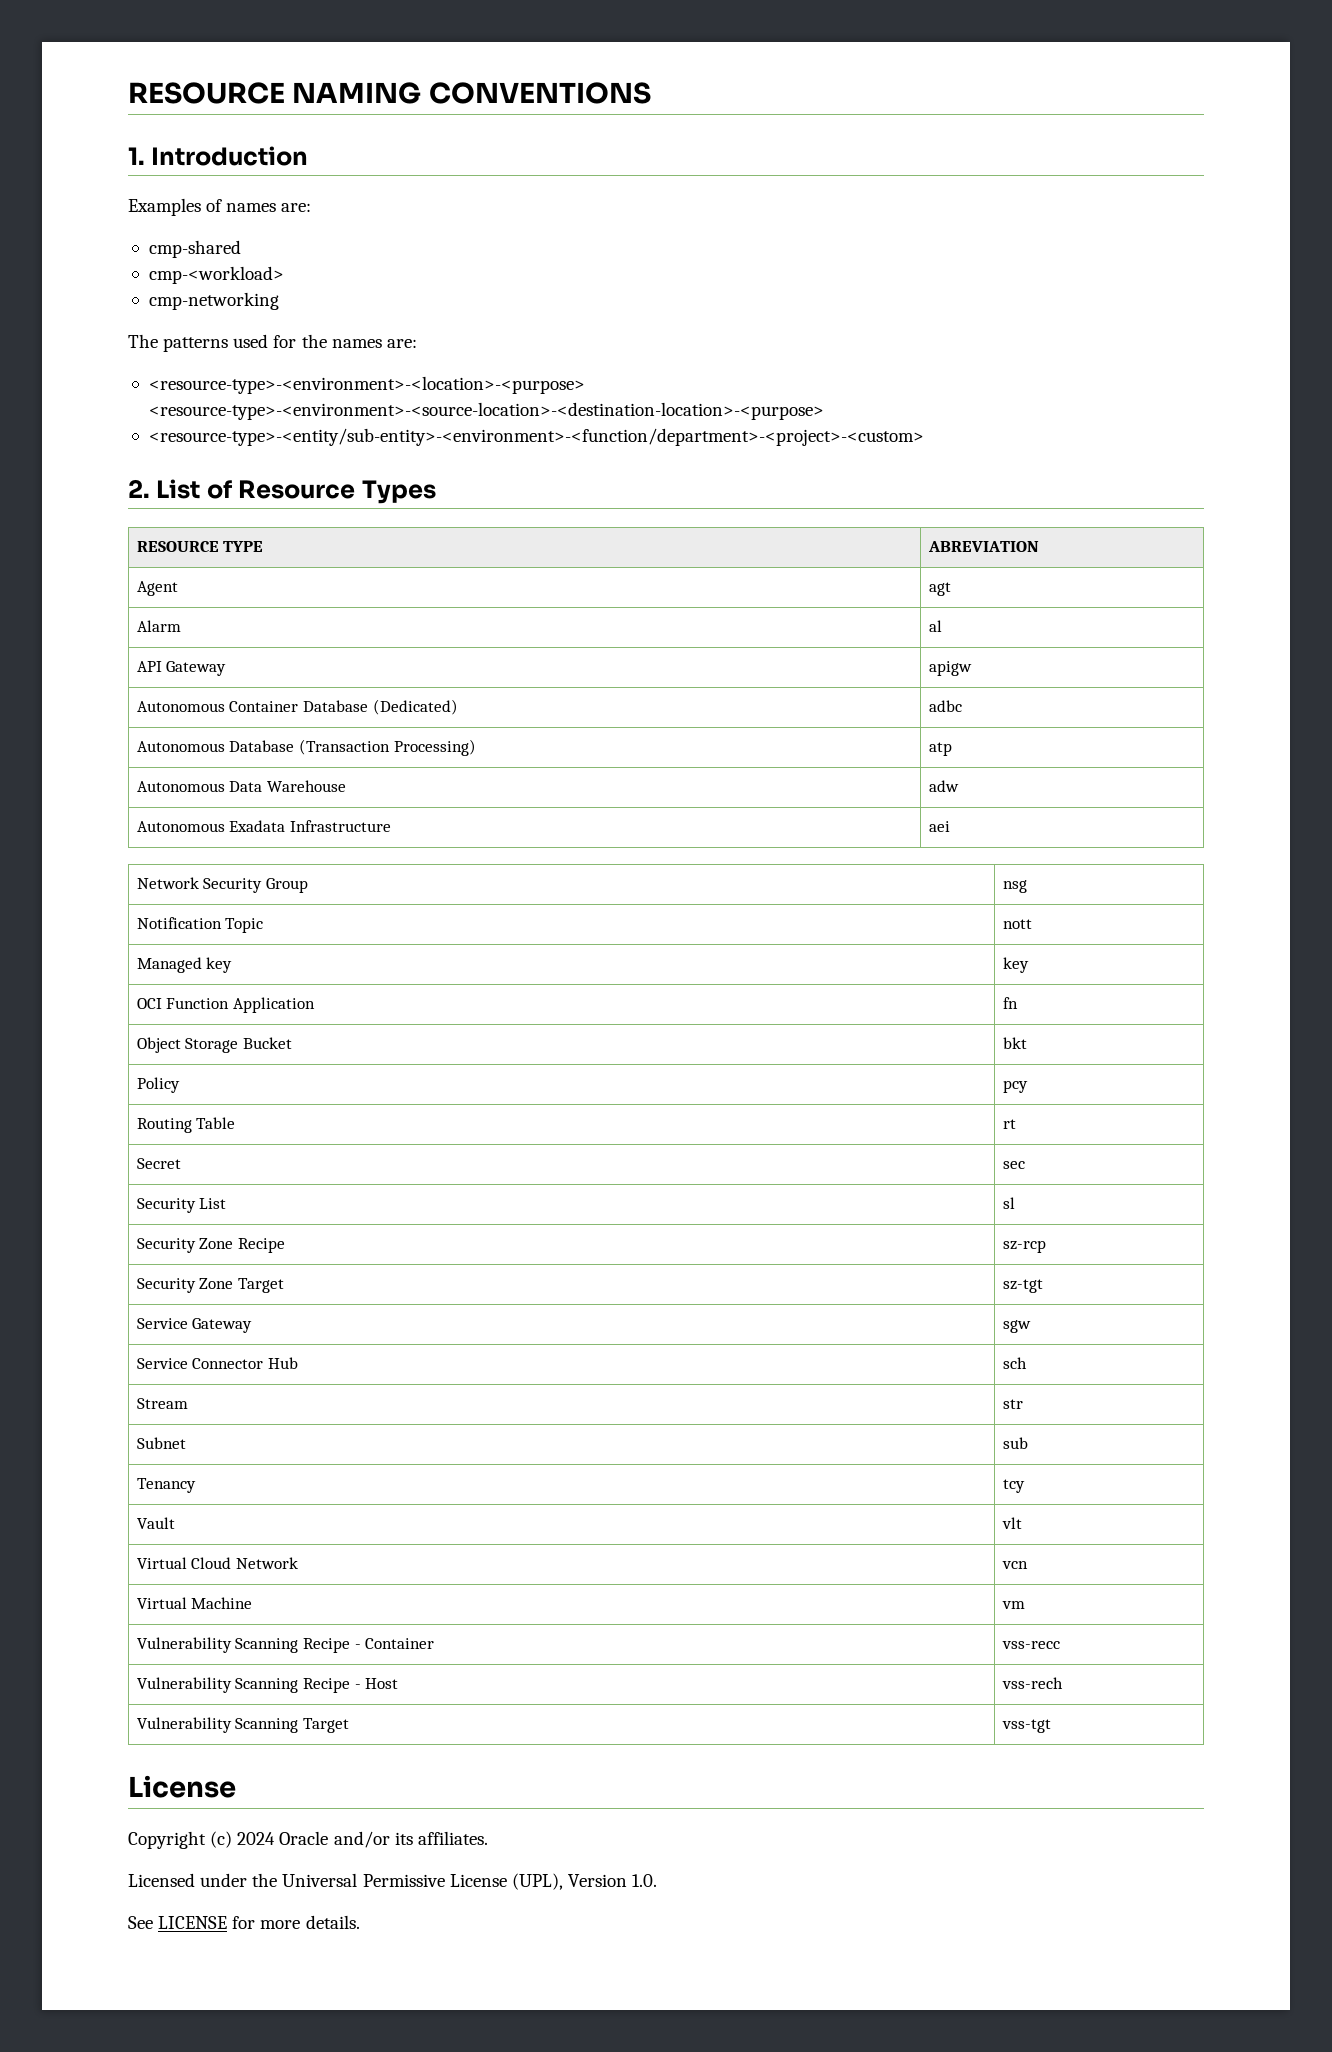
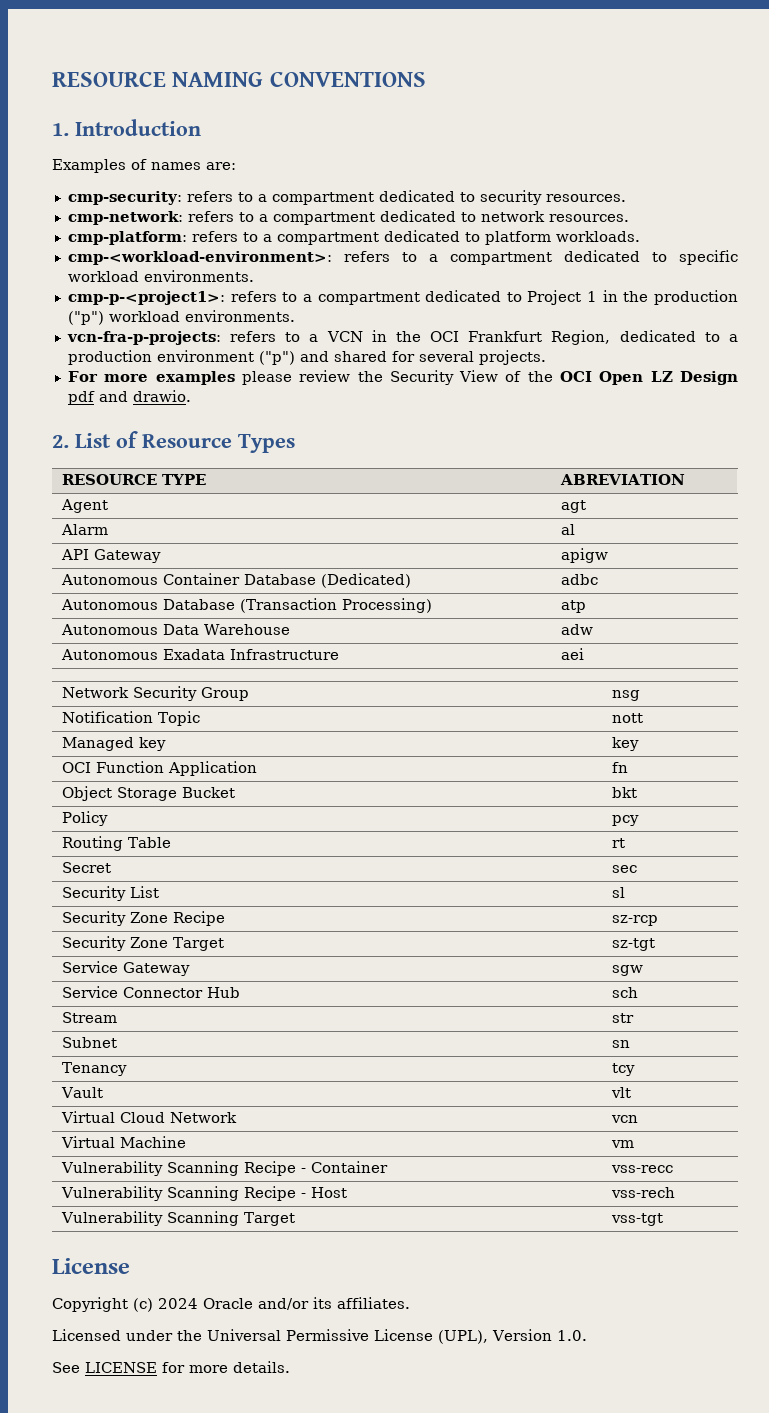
[148,240,241,258] [148,266,284,284] [148,292,279,310] [128,334,417,352] [148,376,585,394] [148,402,824,420] [148,428,924,446] cmp-shared // cmp-<workload> // cmp-networking // The patterns used for the names are: // <resource-type>-<environment>-<location>-<purpose> <resource-type>-<environment>-<source-location>-<destination-location>-<purpose> // <resource-type>-<entity/sub-entity>-<environment>-<function/department>-<project>-<custom> -> [67,190,626,205] [67,210,629,225] [67,230,640,245] [67,250,738,265] [67,270,254,282] [67,290,738,305] [67,310,295,325] [66,330,739,345] [67,350,546,365] [67,370,739,385] [67,390,191,405] cmp-security: refers to a compartment dedicated to security resources. // cmp-network: refers to a compartment dedicated to network resources. // cmp-platform: refers to a compartment dedicated to platform workloads. // cmp-<workload-environment>: refers to a compartment dedicated to specific workload environments. // cmp-p-<project1>: refers to a compartment dedicated to Project 1 in the production ("p") workload environments. // vcn-fra-p-projects: refers to a VCN in the OCI Frankfurt Region, dedicated to a production environment ("p") and shared for several projects. // For more examples please review the Security View of the OCI Open LZ Design pdf and drawio.
[1002,1437,1028,1449] sub -> [612,1040,631,1048] sn

